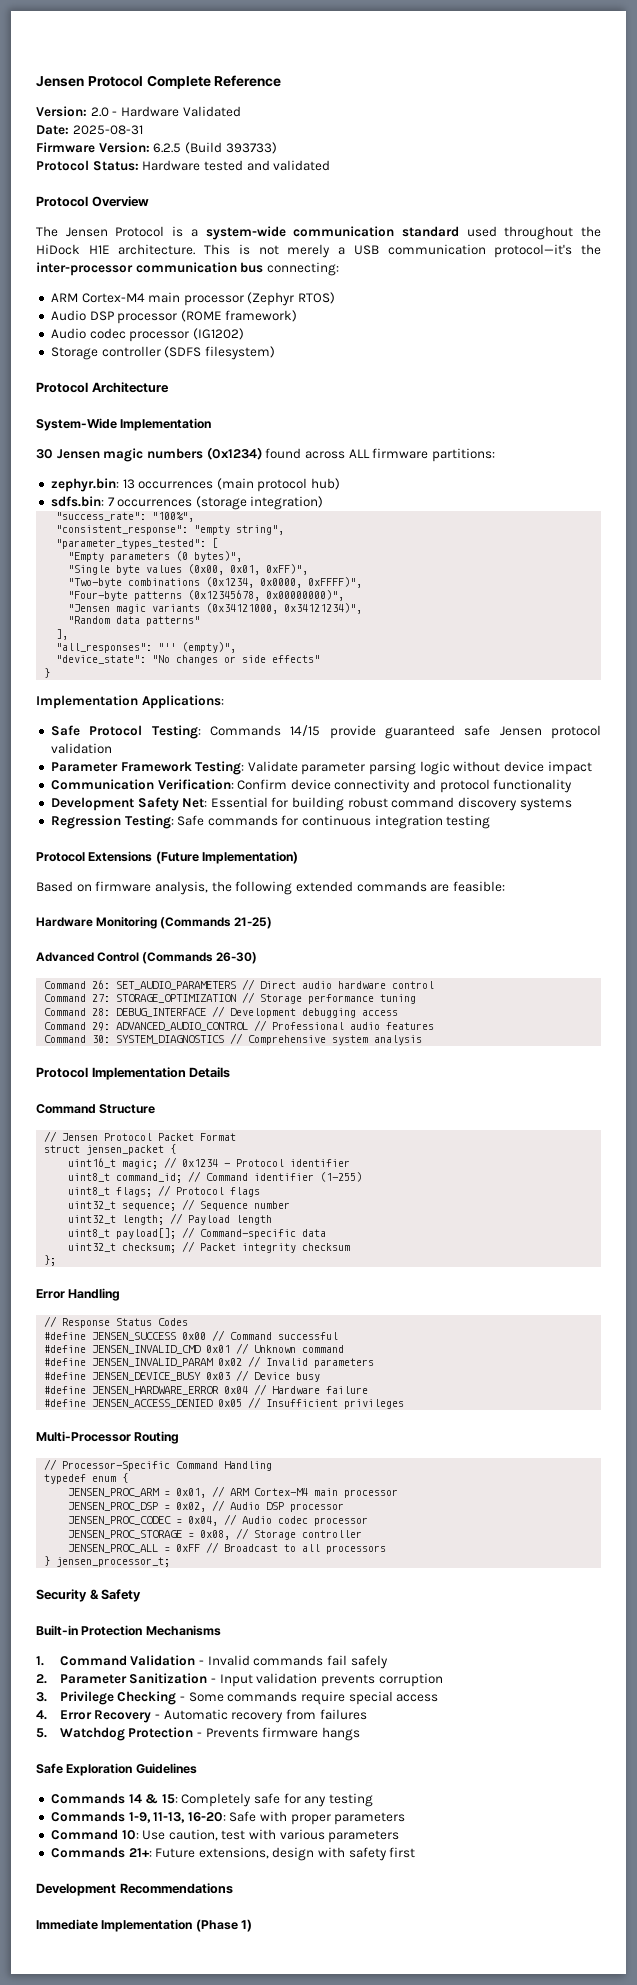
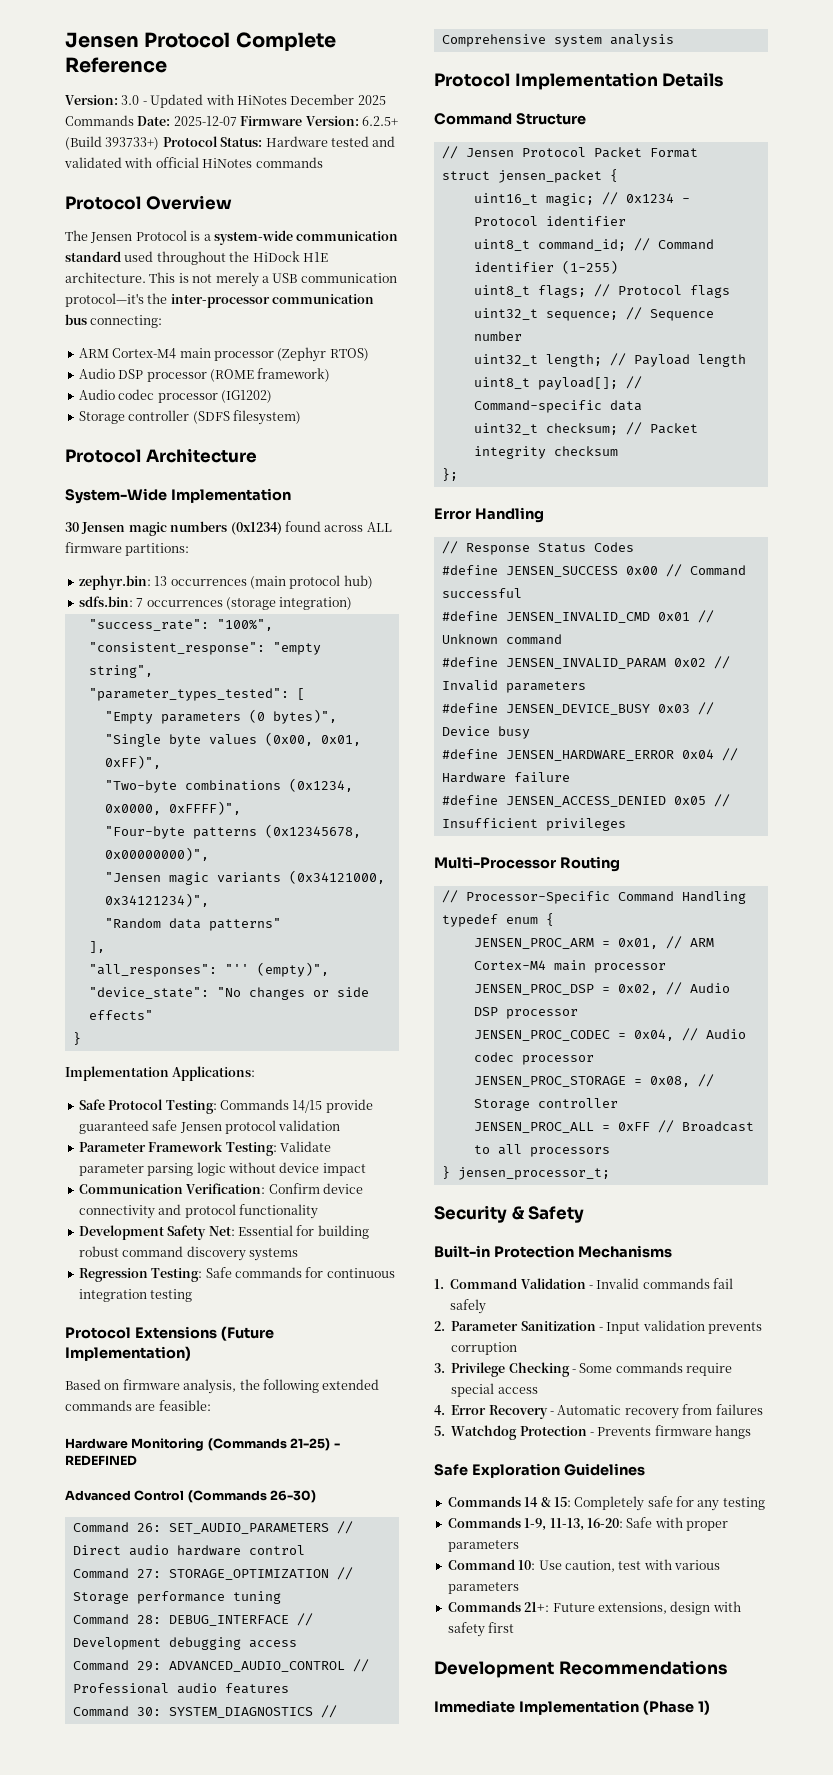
[90,106,241,117] [36,125,143,135] [36,142,277,154] 2.0 - Hardware Validated // Date: 2025-08-31 // Firmware Version: 6.2.5 (Build 393733) // -> [121,94,386,108] [65,115,398,126] [65,136,160,150] 3.0 - Updated with HiNotes December 2025 Commands Date: 2025-12-07 Firmware Version: 6.2.5+ (Build 393733+)
(331, 165) none -> [124,157,323,168] with official HiNotes commands
(272, 923) none -> [333,1443,340,1448] [65,1455,137,1466] - REDEFINED

